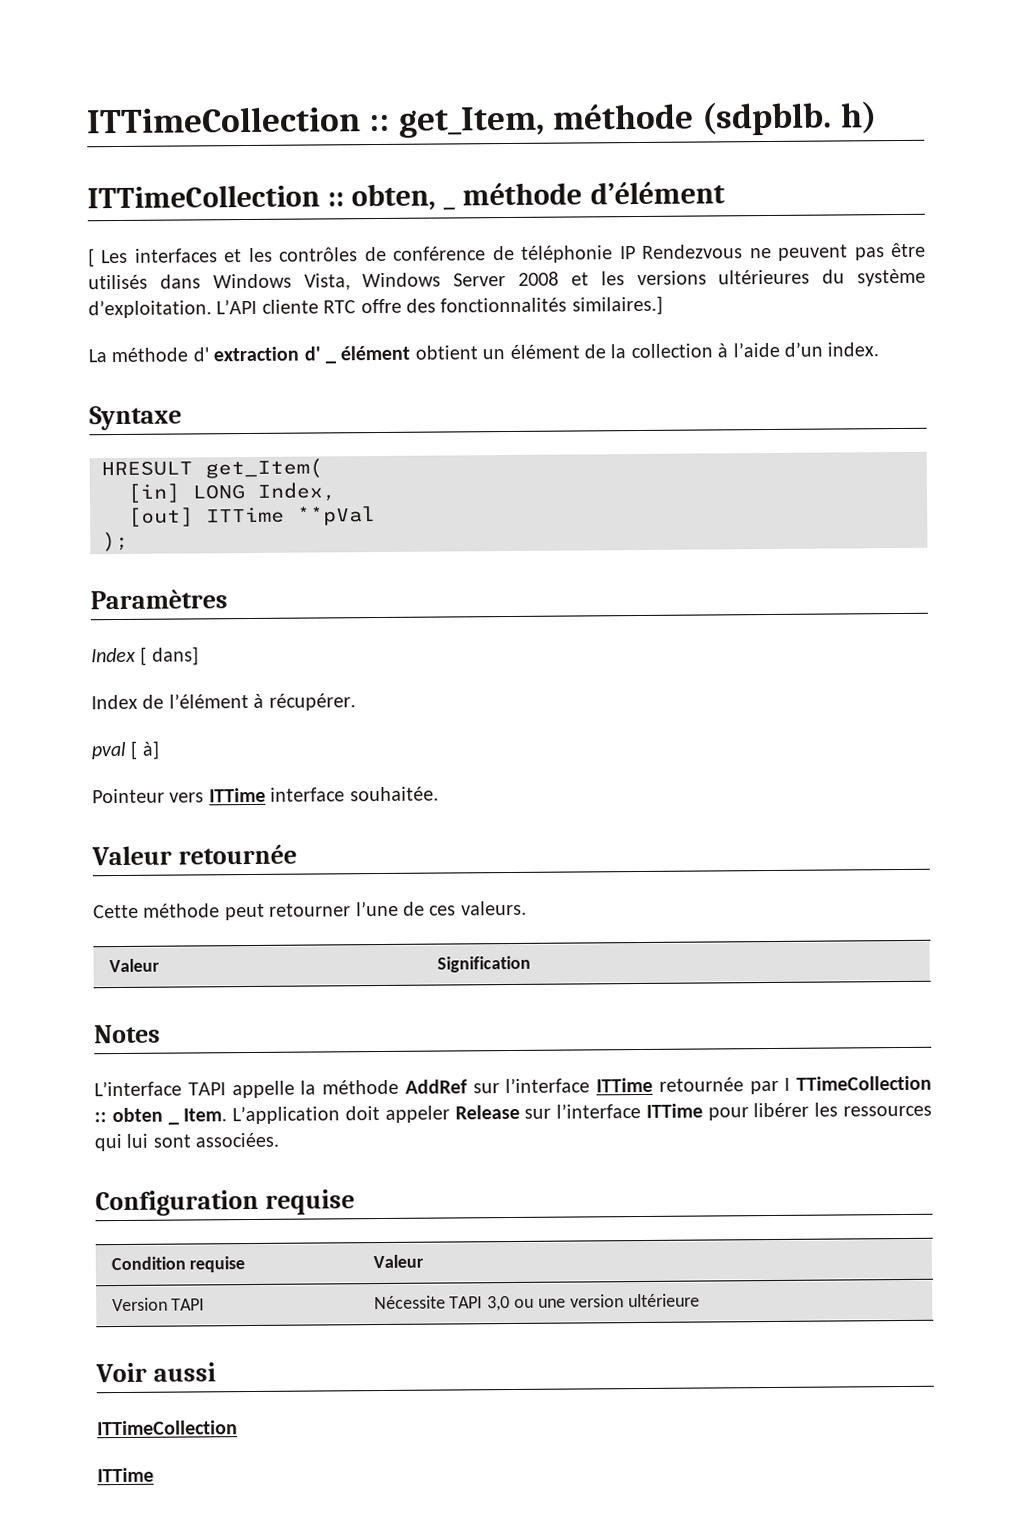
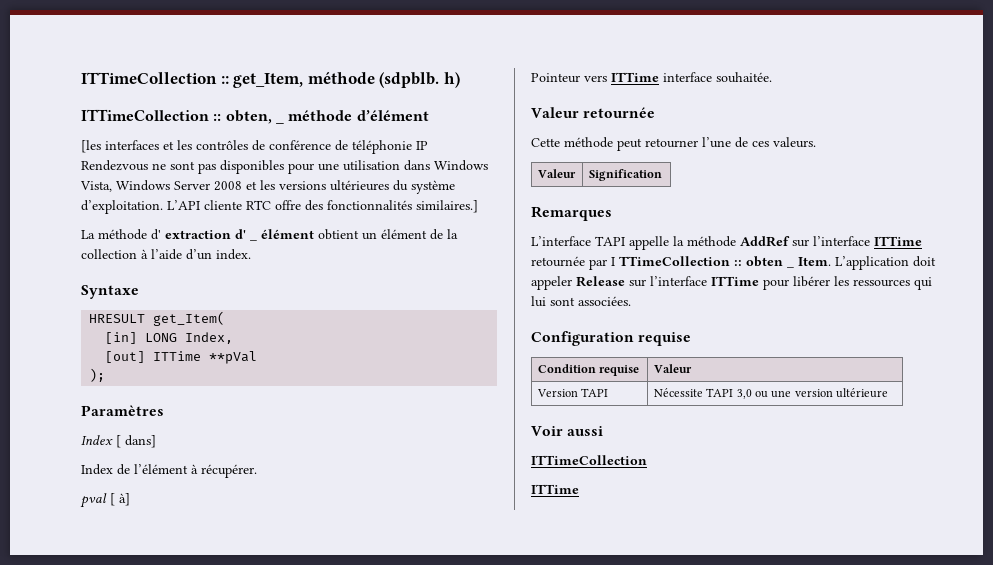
[88,248,129,268] [ Les -> [81,140,101,153] [les
[778,242,927,261] [88,274,148,290] peuvent pas être utilisés -> [170,160,400,174] sont pas disponibles pour une utilisation
[94,1024,161,1044] Notes -> [531,206,612,221] Remarques

